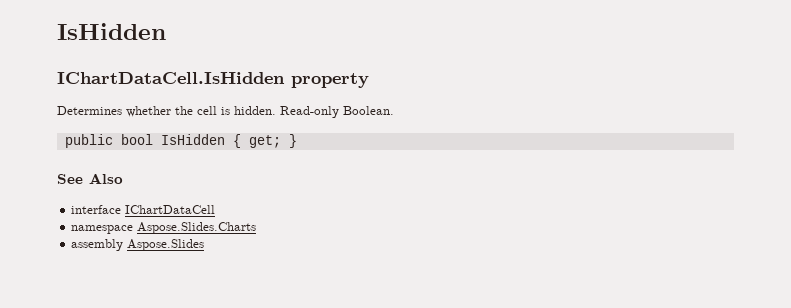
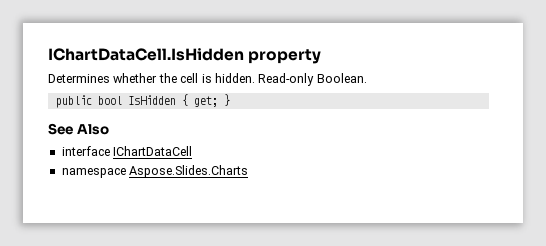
[57,23,166,40] IsHidden // -> (48, 54) none
[71,239,205,251] // assembly Aspose.Slides -> (249, 171) none

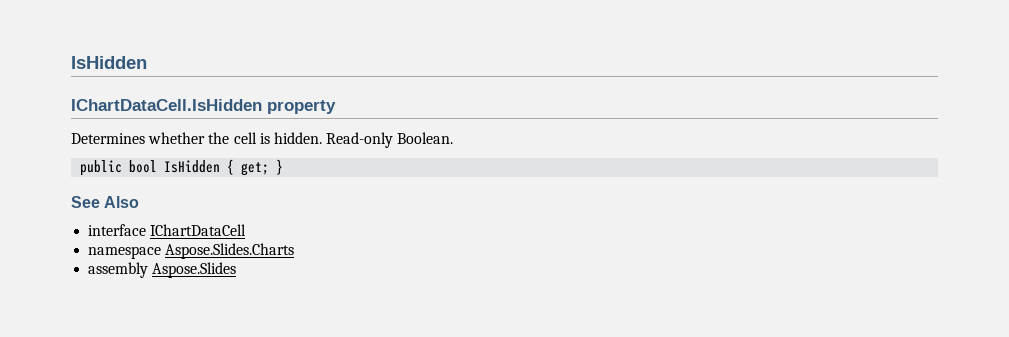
(48, 54) none -> [71,56,147,69] IsHidden //
(249, 171) none -> [88,262,237,278] // assembly Aspose.Slides

